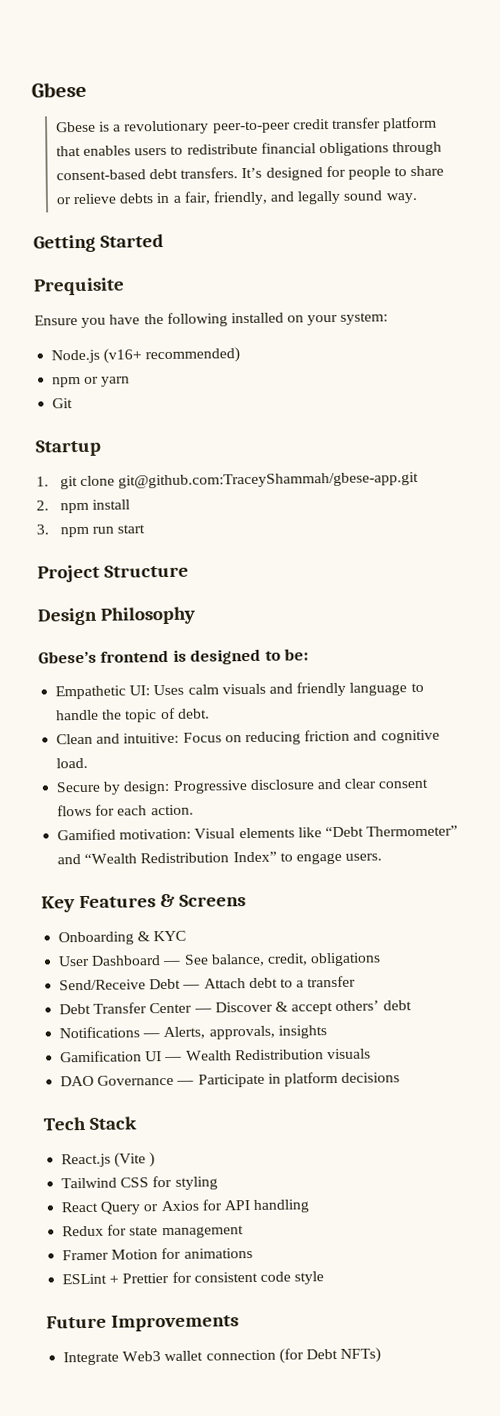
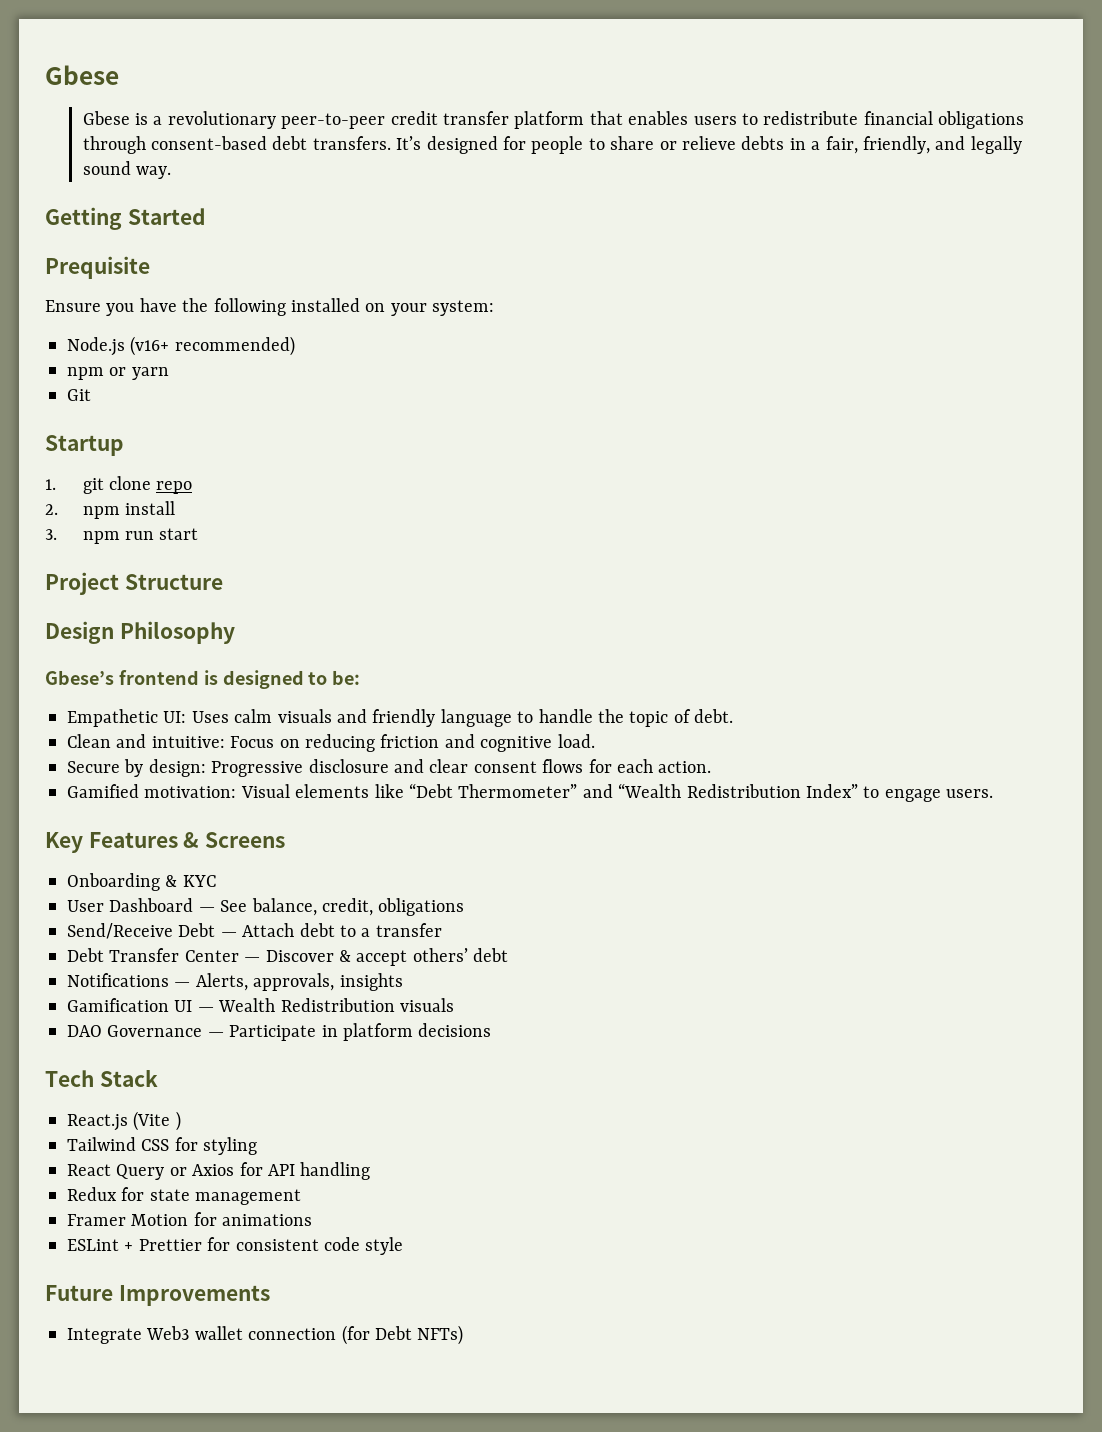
[118,471,420,489] git@github.com:TraceyShammah/gbese-app.git -> [156,481,193,494] repo

